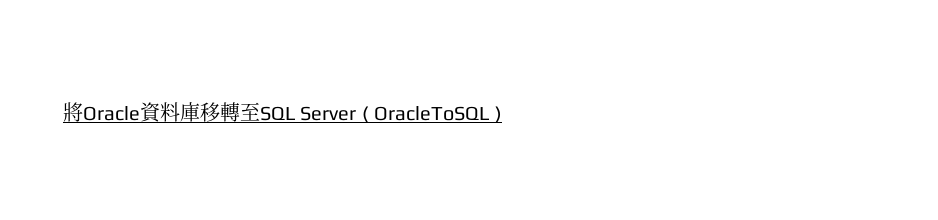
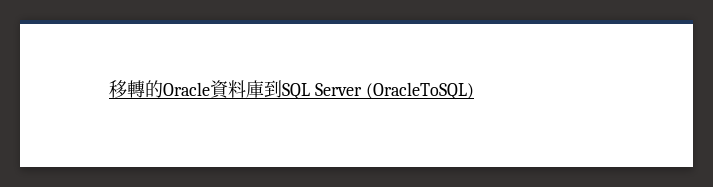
[63,102,83,122] 將 -> [109,80,163,98] 移轉的
[200,102,260,122] 移轉至 -> [264,80,282,98] 到
[361,106,502,123] ( OracleToSQL ) -> [365,82,474,100] (OracleToSQL)

